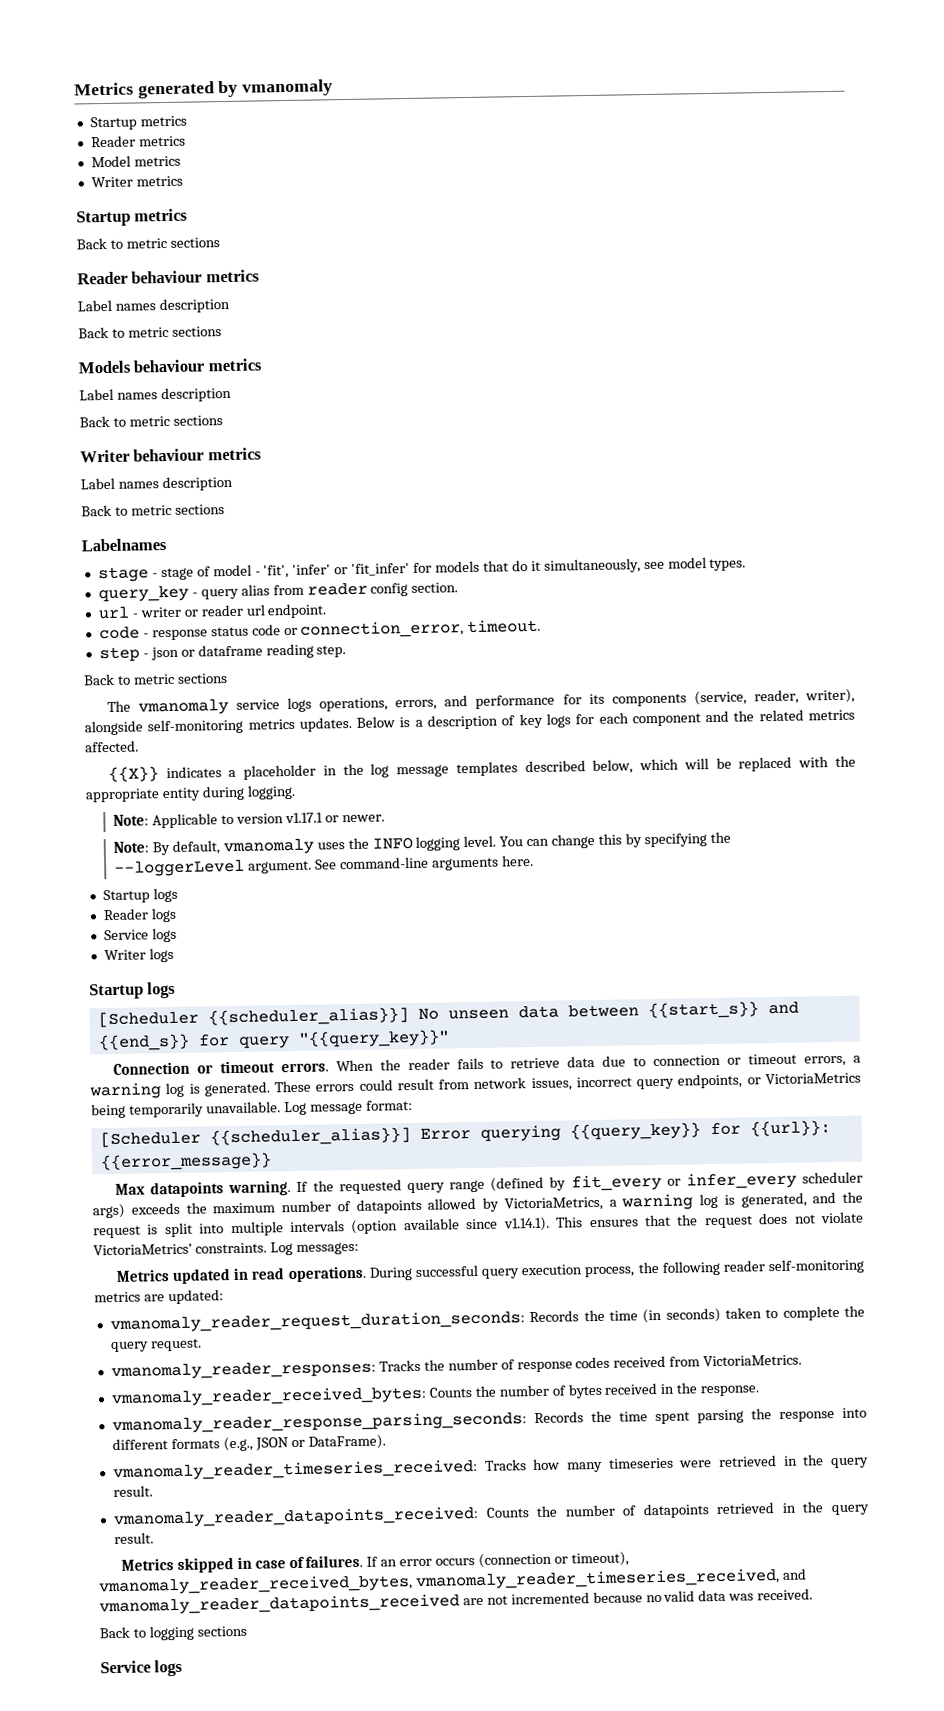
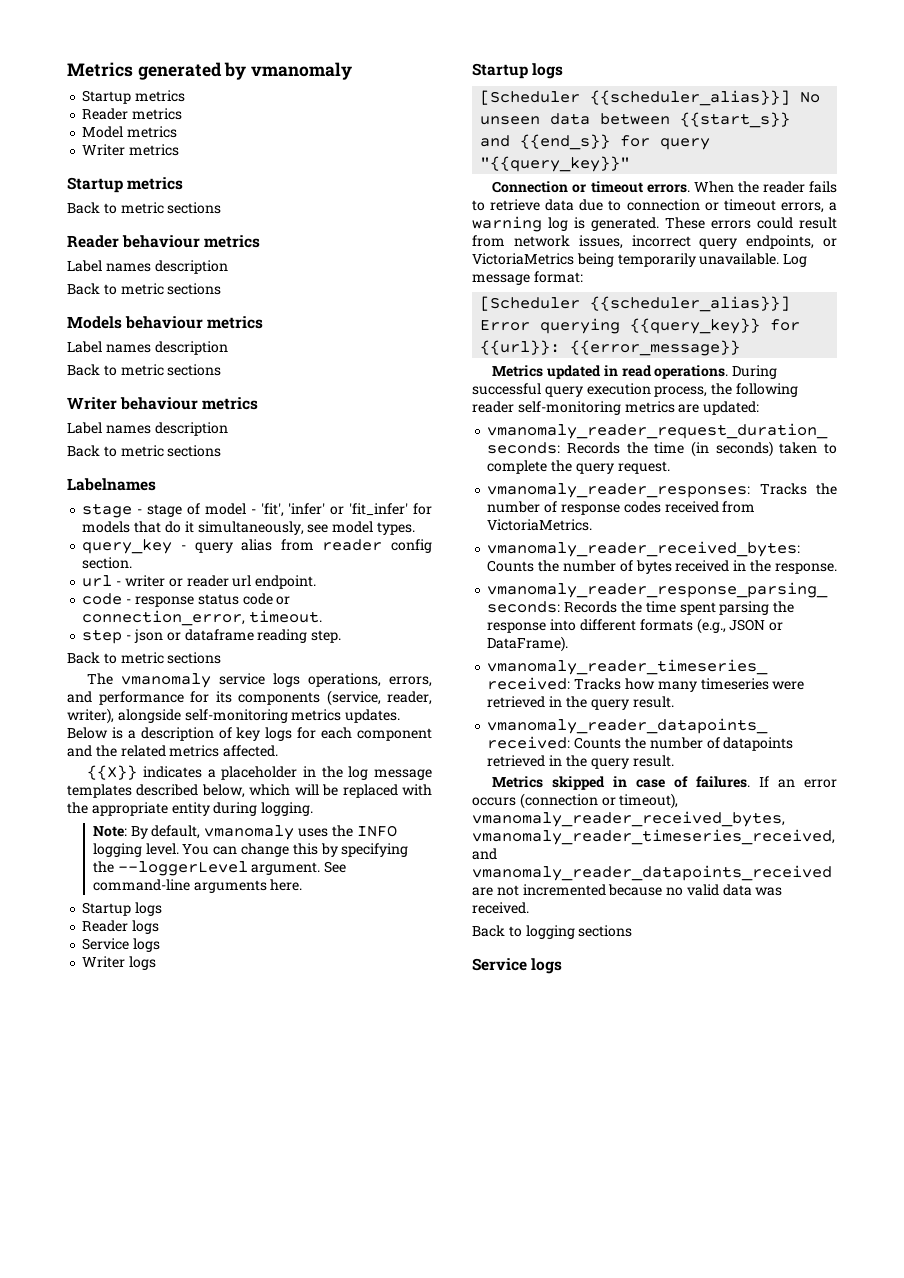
[113,812,385,829] // Note: Applicable to version v1.17.1 or newer. -> (314, 809) none
[114,1171,863,1198] [92,1191,863,1219] [93,1211,864,1239] [93,1241,359,1256] // Max datapoints warning. If the requested query range (defined by fit_every or infer_every scheduler args) exceeds the maximum number of datapoints allowed by VictoriaMetrics, a warning log is generated, and the request is split into multiple intervals (option available since v1.14.1). This ensures that the request does not violate VictoriaMetrics’ constraints. Log messages: -> (741, 348) none

